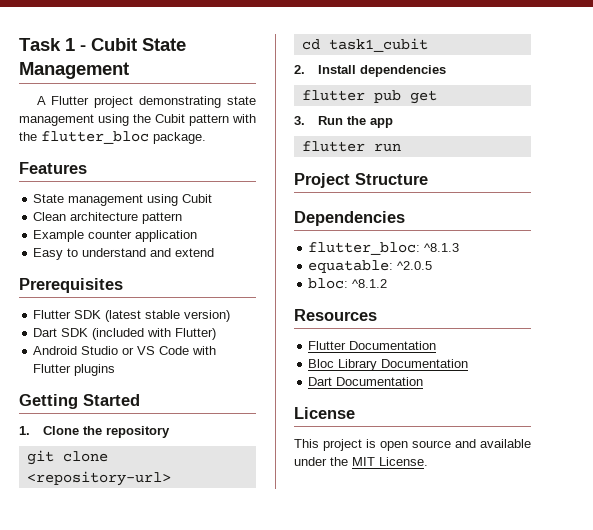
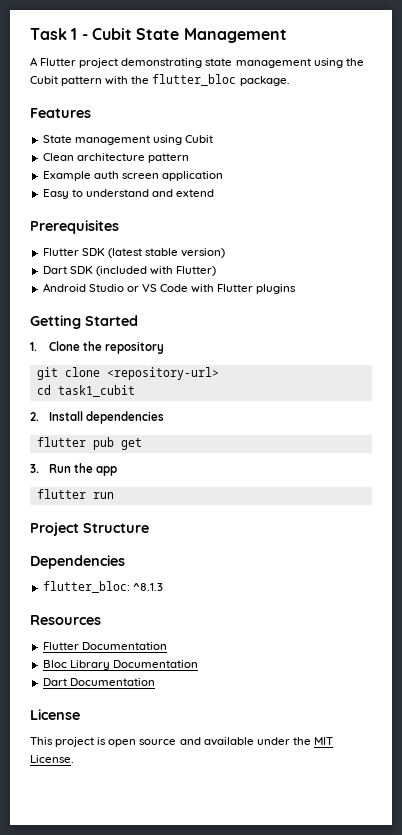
[88,230,133,239] counter -> [93,171,159,179] auth screen
[308,260,433,273] [308,278,388,289] // equatable: ^2.0.5 // bloc: ^8.1.2 -> (163, 587) none

